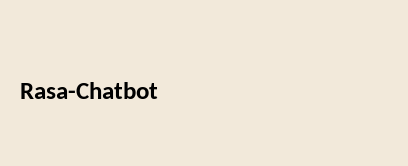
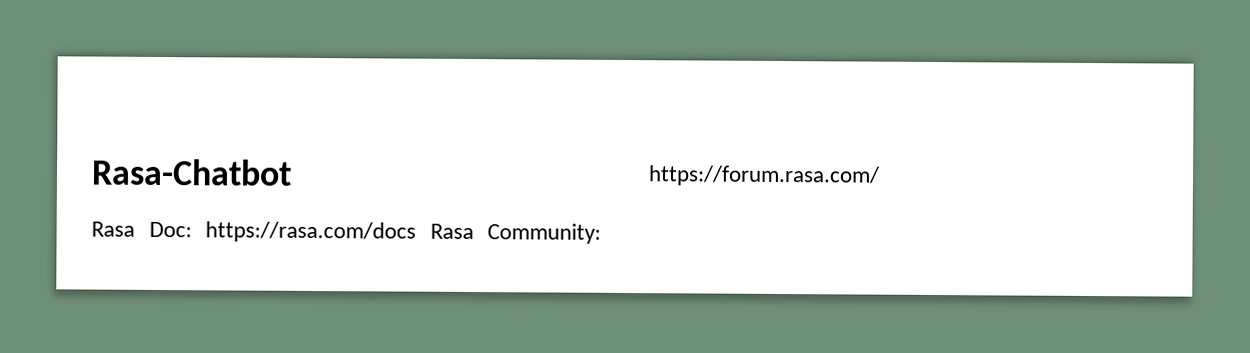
(158, 90) none -> [91,221,601,244] [648,165,880,187] // Rasa Doc: https://rasa.com/docs Rasa Community: https://forum.rasa.com/

